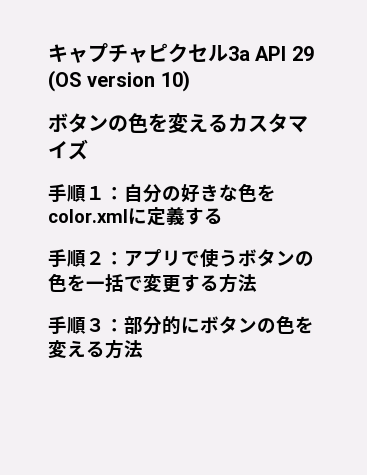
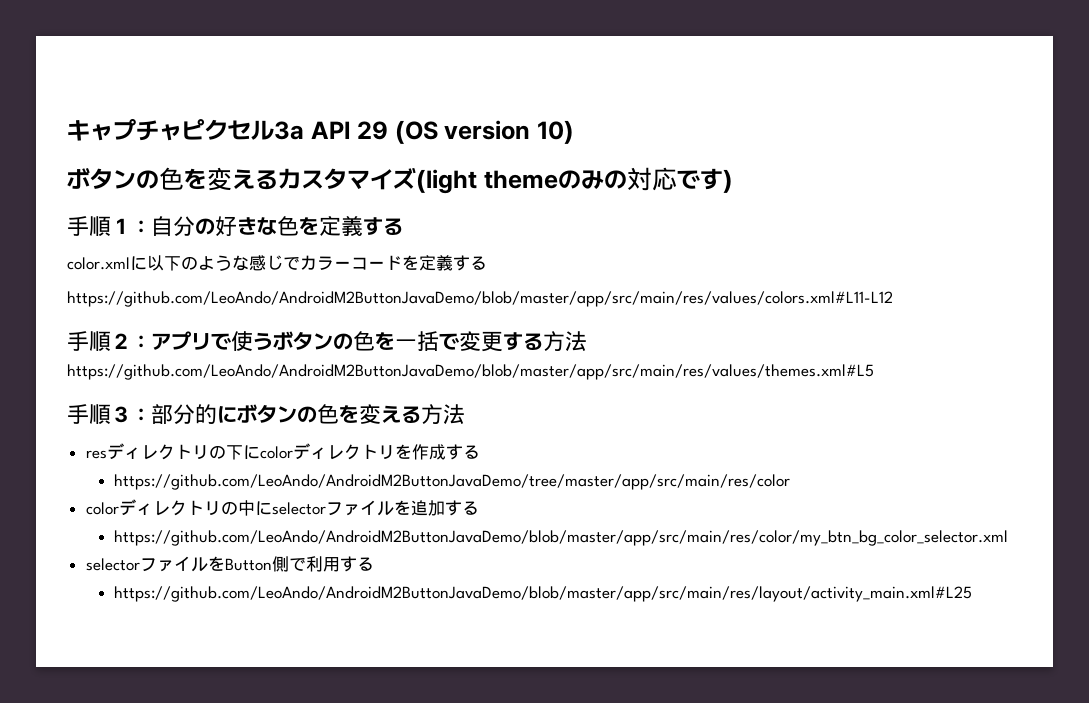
(88, 149) none -> [416,167,733,194] (light themeのみの対応です)
[48,207,223,226] color.xmlに定義する -> [319,215,403,236] [67,255,487,271] [67,291,893,307] 定義する // color.xmlに以下のような感じでカラーコードを定義する // https://github.com/LeoAndo/AndroidM2ButtonJavaDemo/blob/master/app/src/main/res/values/colors.xml#L11-L12
(257, 283) none -> [67,364,874,380] // https://github.com/LeoAndo/AndroidM2ButtonJavaDemo/blob/master/app/src/main/res/values/themes.xml#L5
(143, 349) none -> [85,443,480,460] [113,474,790,490] [85,499,479,516] [113,530,1008,546] [85,556,374,572] [113,586,972,602] // resディレクトリの下にcolorディレクトリを作成する // https://github.com/LeoAndo/AndroidM2ButtonJavaDemo/tree/master/app/src/main/res/color // colorディレクトリの中にselectorファイルを追加する // https://github.com/LeoAndo/AndroidM2ButtonJavaDemo/blob/master/app/src/main/res/color/my_btn_bg_color_selector.xml // selectorファイルをButton側で利用する // https://github.com/LeoAndo/AndroidM2ButtonJavaDemo/blob/master/app/src/main/res/layout/activity_main.xml#L25

